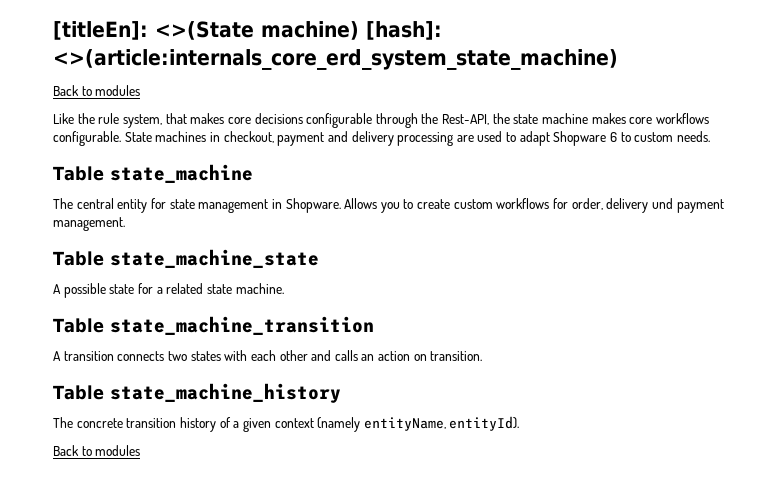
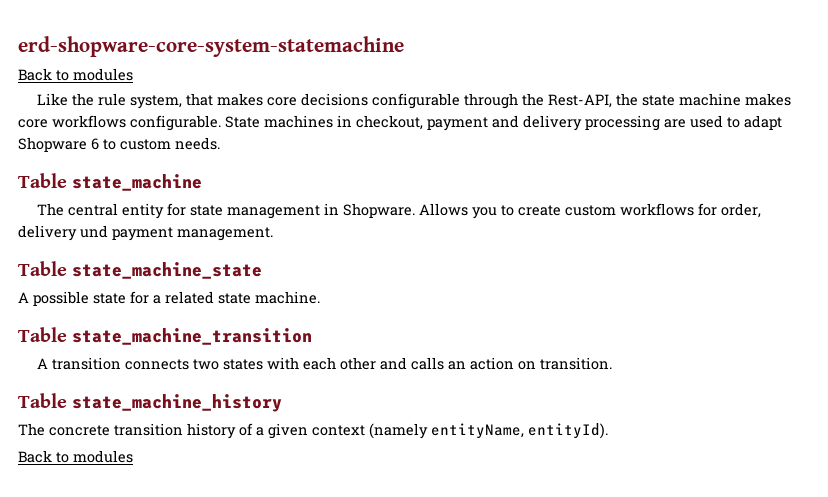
[53,21,442,40] [53,49,618,70] [titleEn]: <>(State machine) [hash]: <>(article:internals_core_erd_system_state_machine) -> [18,36,404,57] erd-shopware-core-system-statemachine

